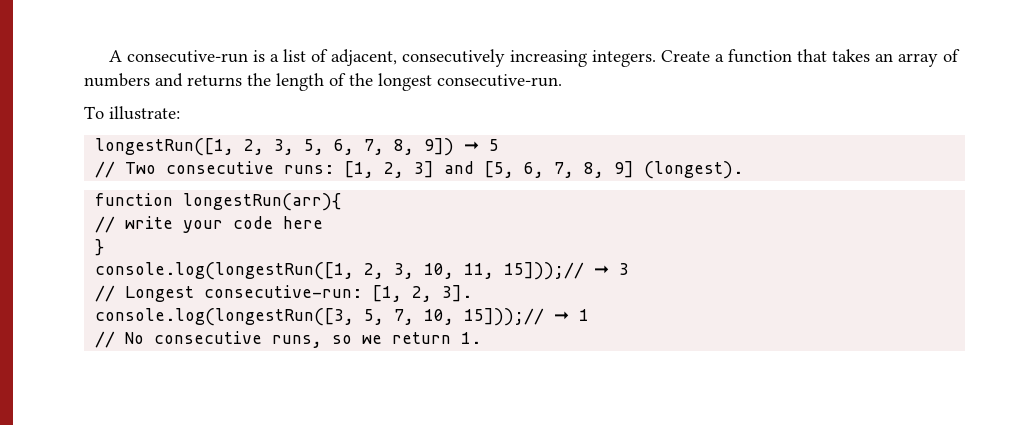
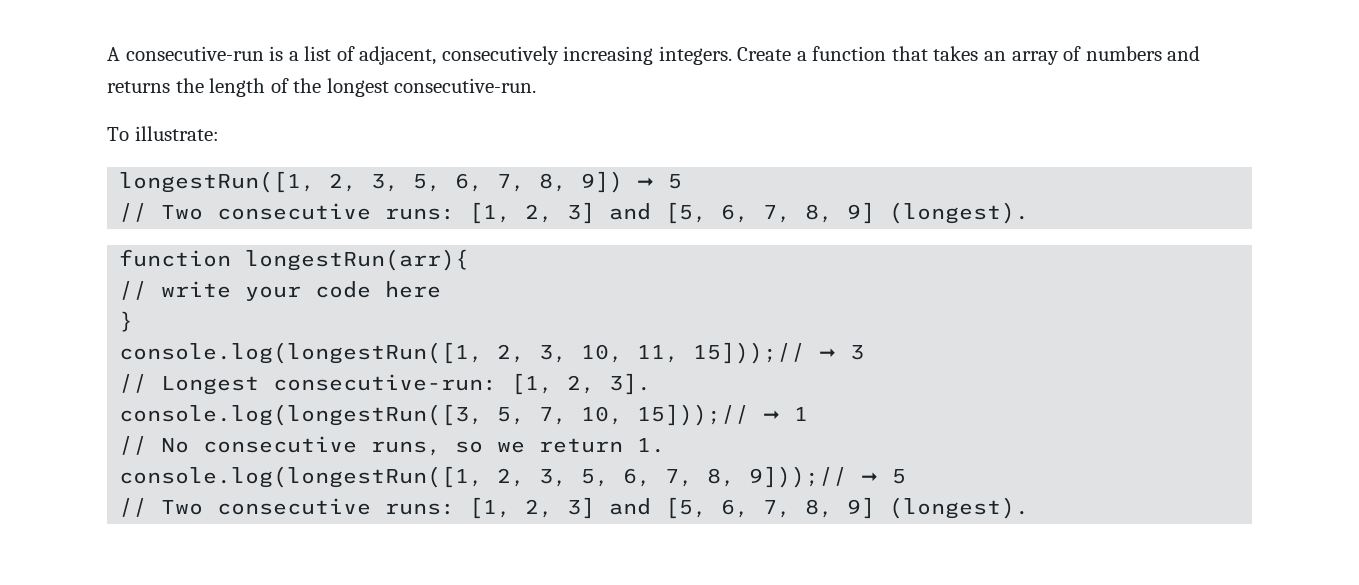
(482, 338) none -> [119,466,907,488] [119,497,1030,519] // console.log(longestRun([1, 2, 3, 5, 6, 7, 8, 9]));// ➞ 5 // // Two consecutive runs: [1, 2, 3] and [5, 6, 7, 8, 9] (longest).

